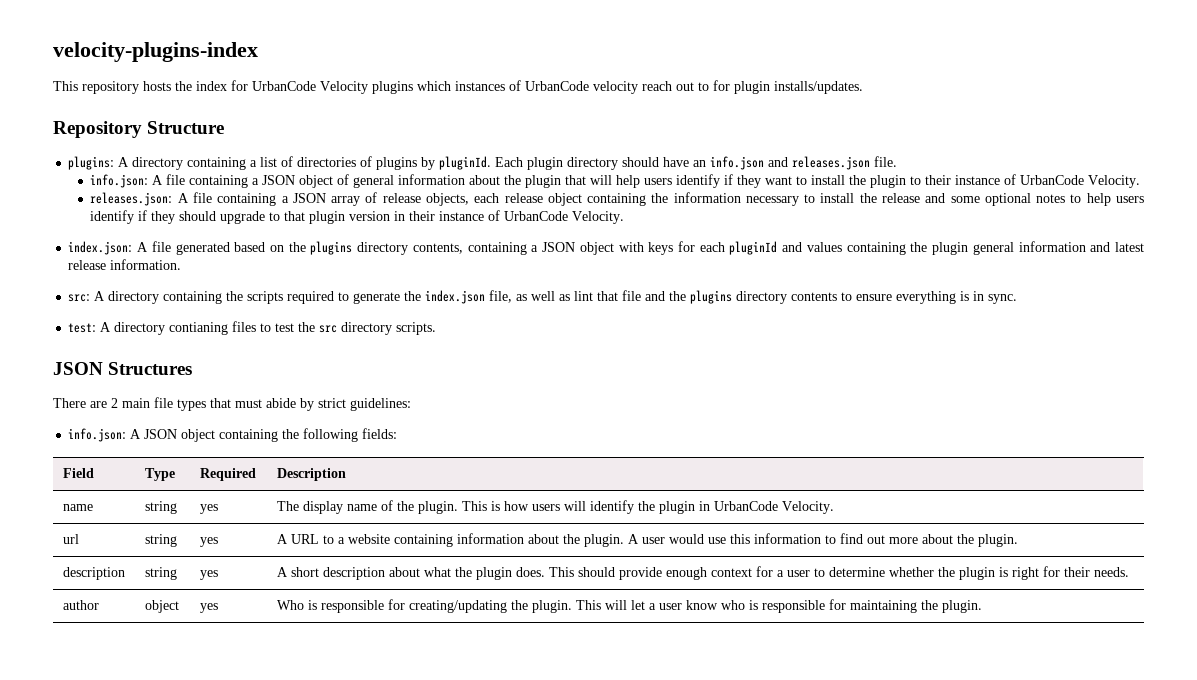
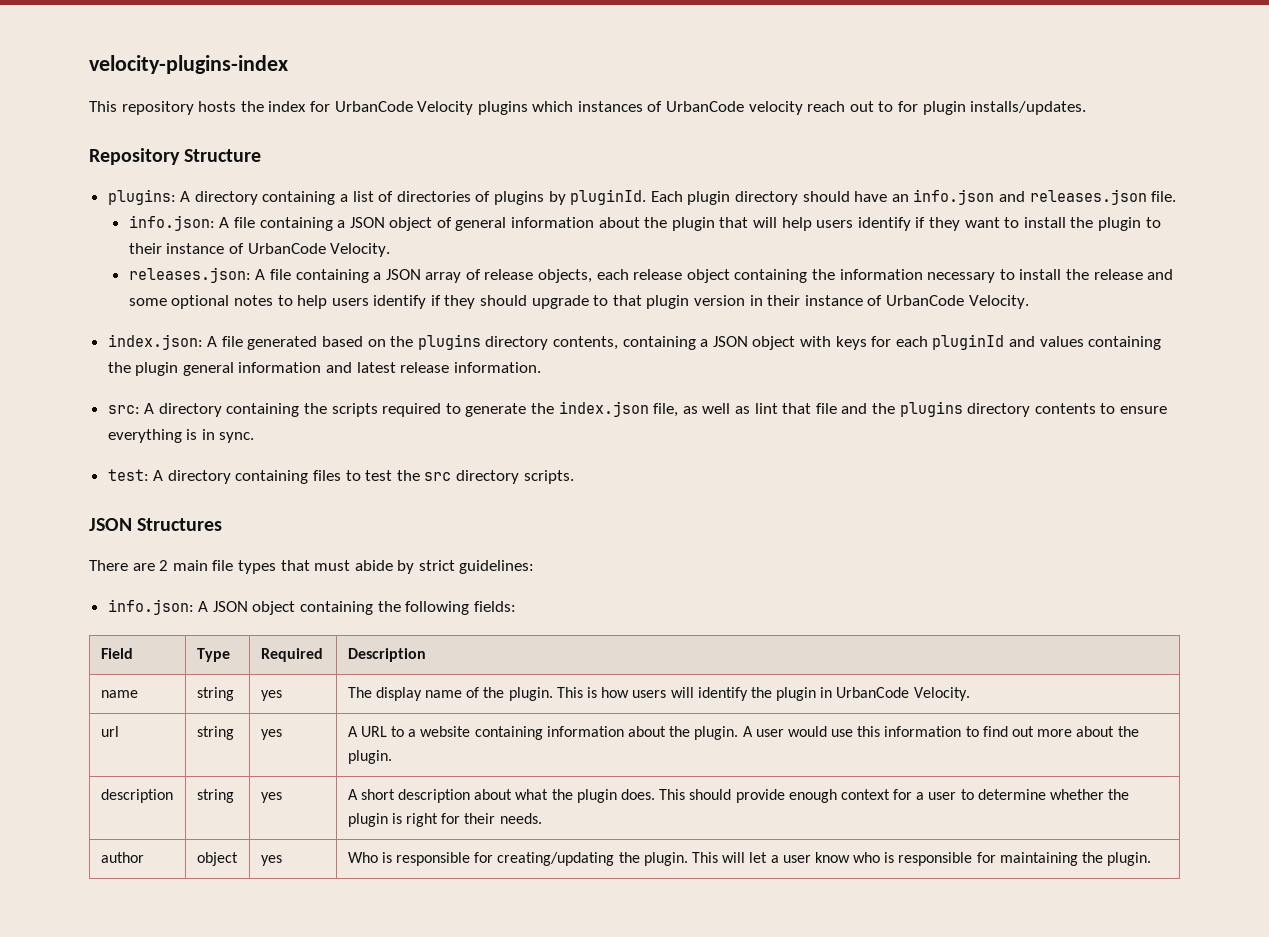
[169,322,229,335] contianing -> [235,470,309,484] containing

